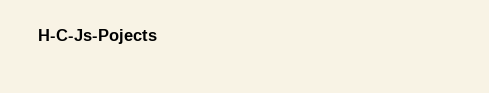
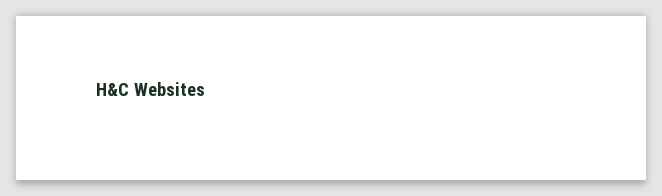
[38,29,157,44] H-C-Js-Pojects -> [96,82,205,96] H&C Websites

